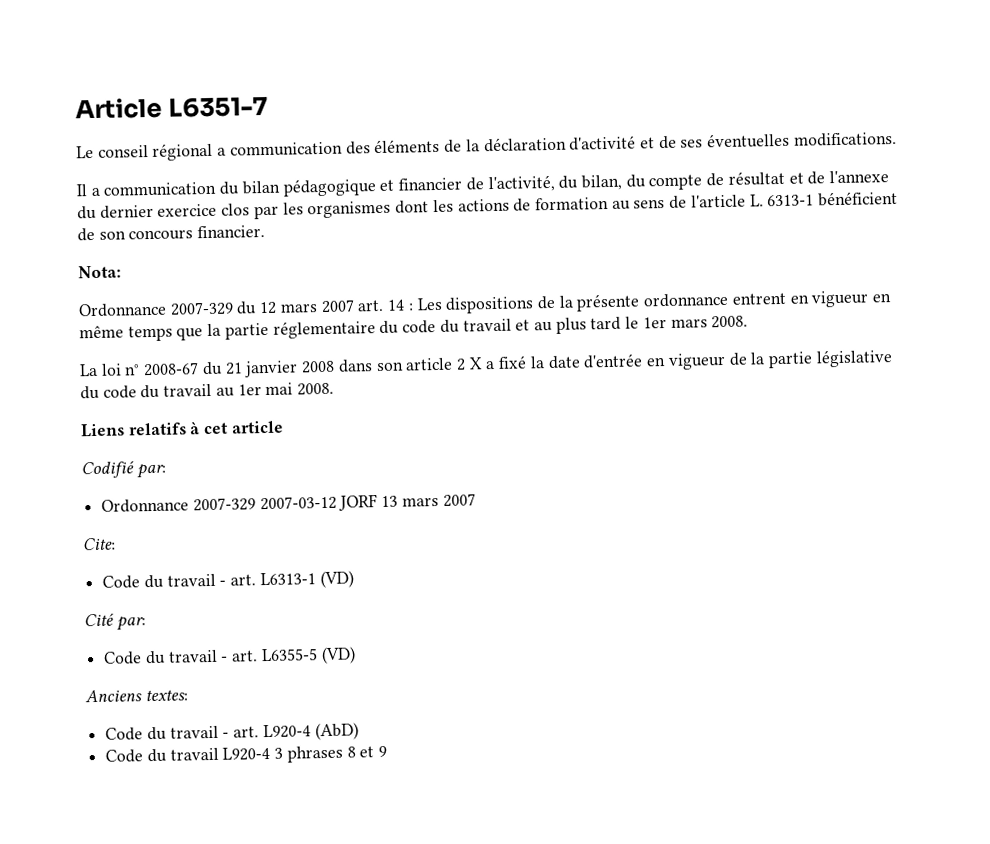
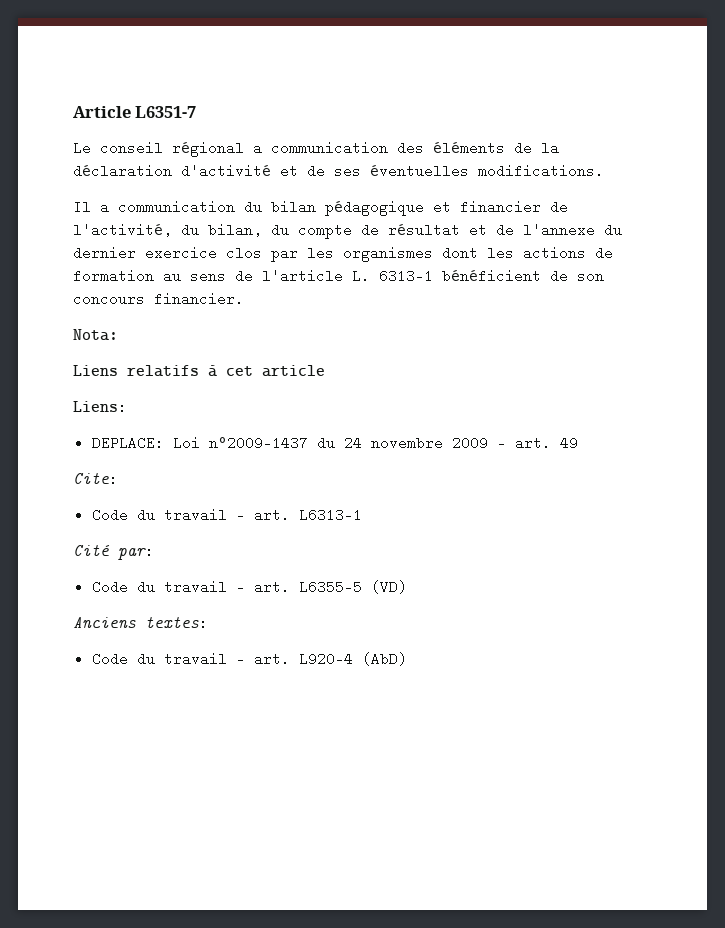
[78,290,892,318] [79,315,749,342] [79,349,893,378] [80,382,335,400] // Ordonnance 2007-329 du 12 mars 2007 art. 14 : Les dispositions de la présente ordonnance entrent en vigueur en même temps que la partie réglementaire du code du travail et au plus tard le 1er mars 2008. // La loi n° 2008-67 du 21 janvier 2008 dans son article 2 X a fixé la date d'entrée en vigueur de la partie législative du code du travail au 1er mai 2008. -> (118, 335) none
[81,461,166,479] [101,493,476,513] Codifié par: // Ordonnance 2007-329 2007-03-12 JORF 13 mars 2007 -> [73,400,127,414] [91,436,578,450] Liens: // DEPLACE: Loi n°2009-1437 du 24 novembre 2009 - art. 49
[319,570,354,589] (VD) -> (362, 515) none
[105,745,388,763] // Code du travail L920-4 3 phrases 8 et 9 -> (407, 659) none

